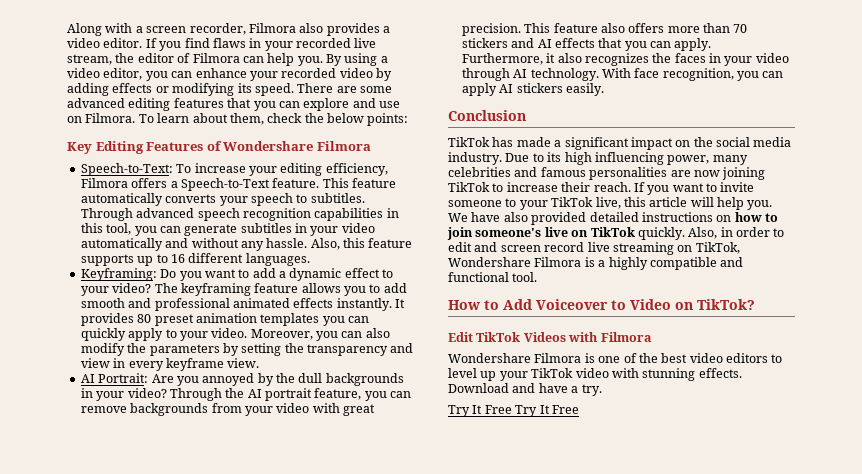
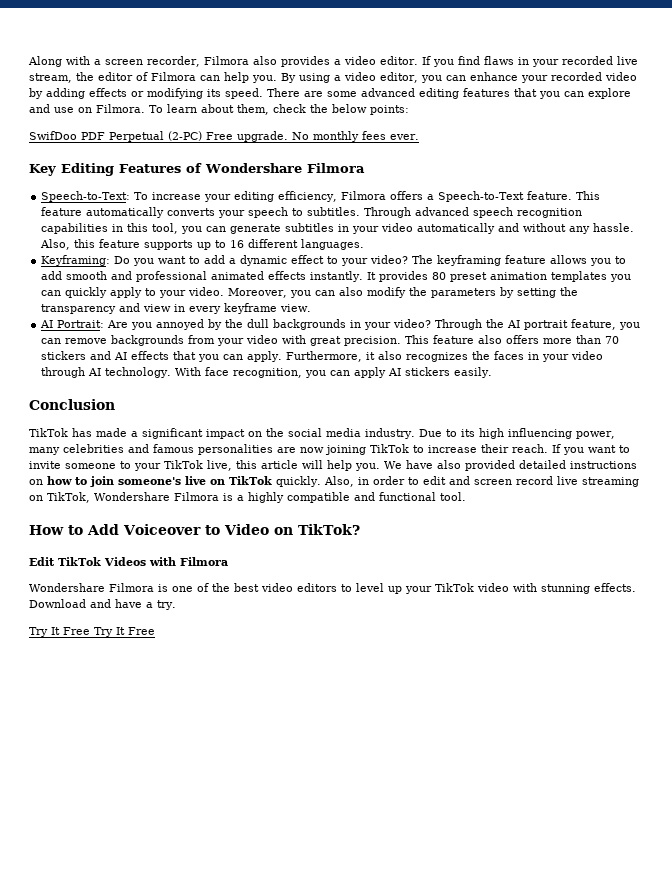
(409, 119) none -> [29,131,419,142] // SwifDoo PDF Perpetual (2-PC) Free upgrade. No monthly fees ever.

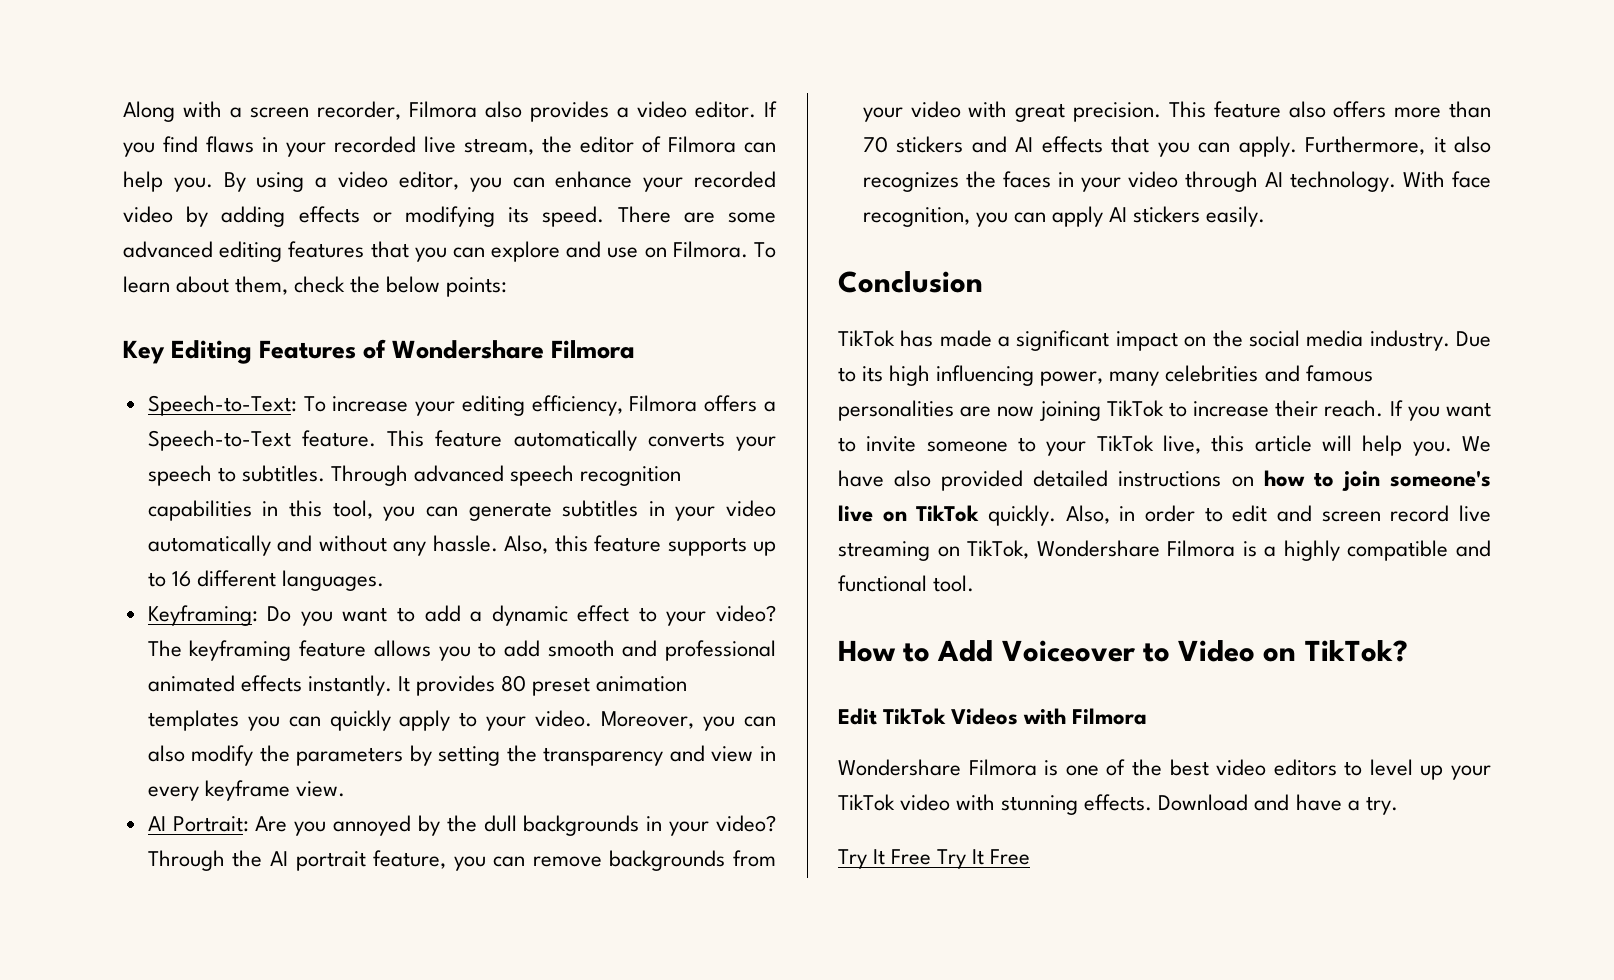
[29,131,419,142] // SwifDoo PDF Perpetual (2-PC) Free upgrade. No monthly fees ever. -> (508, 287) none

